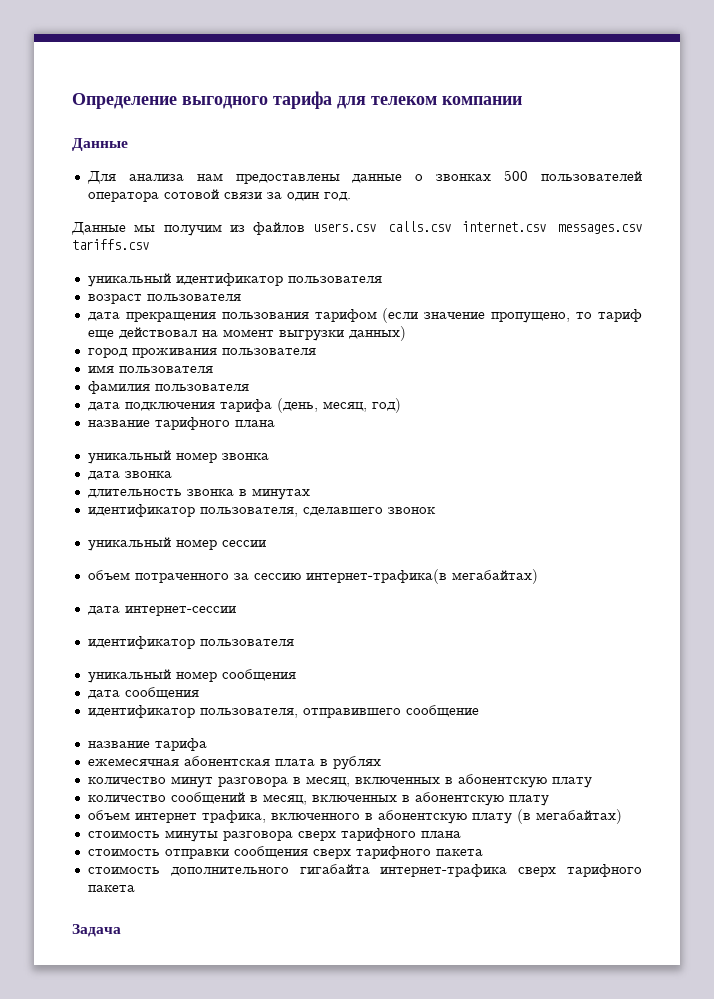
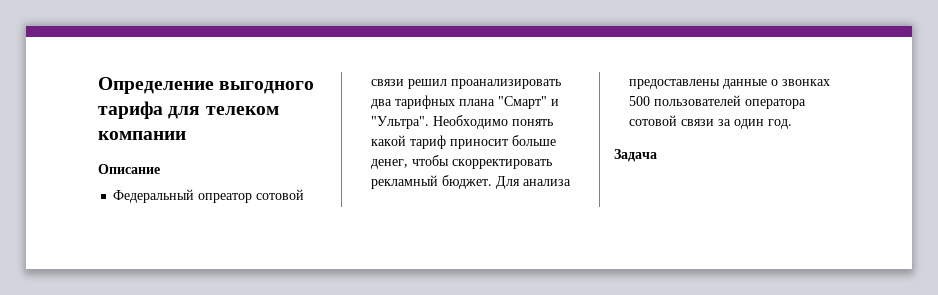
[72,138,128,151] Данные // -> [98,164,160,174] [113,189,305,203] [371,79,562,89] [371,95,560,109] [371,115,554,129] [371,135,557,149] [371,155,553,169] [371,175,493,189] Описание // Федеральный опреатор сотовой связи решил проанализировать два тарифных плана "Смарт" и "Ультра". Необходимо понять какой тариф приносит больше денег, чтобы скорректировать рекламный бюджет.
[196,173,223,181] нам -> (572, 182) none
[71,221,642,236] [72,239,149,250] [87,273,382,287] [87,294,241,304] [87,308,643,323] [87,326,406,341] [87,348,316,358] [87,365,213,373] [87,381,249,394] [87,398,401,413] [87,417,275,430] [87,450,269,464] [87,471,172,480] [87,488,310,500] [87,504,436,517] [87,537,266,551] [87,569,538,584] [87,606,236,616] [87,636,294,649] [87,669,296,683] [87,687,199,699] [87,705,479,718] [87,738,207,751] [87,756,381,770] [87,774,592,788] [87,792,549,806] [87,809,622,824] [87,828,461,842] [87,846,483,859] [87,864,642,877] [87,885,135,892] // Данные мы получим из файлов users.csv calls.csv internet.csv messages.csv tariffs.csv // уникальный идентификатор пользователя // возраст пользователя // дата прекращения пользования тарифом (если значение пропущено, то тариф еще действовал на момент выгрузки данных) // город проживания пользователя // имя пользователя // фамилия пользователя // дата подключения тарифа (день, месяц, год) // название тарифного плана // уникальный номер звонка // дата звонка // длительность звонка в минутах // идентификатор пользователя, сделавшего звонок // уникальный номер сессии // объем потраченного за сессию интернет-трафика(в мегабайтах) // дата интернет-сессии // идентификатор пользователя // уникальный номер сообщения // дата сообщения // идентификатор пользователя, отправившего сообщение // название тарифа // ежемесячная абонентская плата в рублях // количество минут разговора в месяц, включенных в абонентскую плату // количество сообщений в месяц, включенных в абонентскую плату // объем интернет трафика, включенного в абонентскую плату (в мегабайтах) // стоимость минуты разговора сверх тарифного плана // стоимость отправки сообщения сверх тарифного пакета // стоимость дополнительного гигабайта интернет-трафика сверх тарифного пакета -> (793, 124) none

